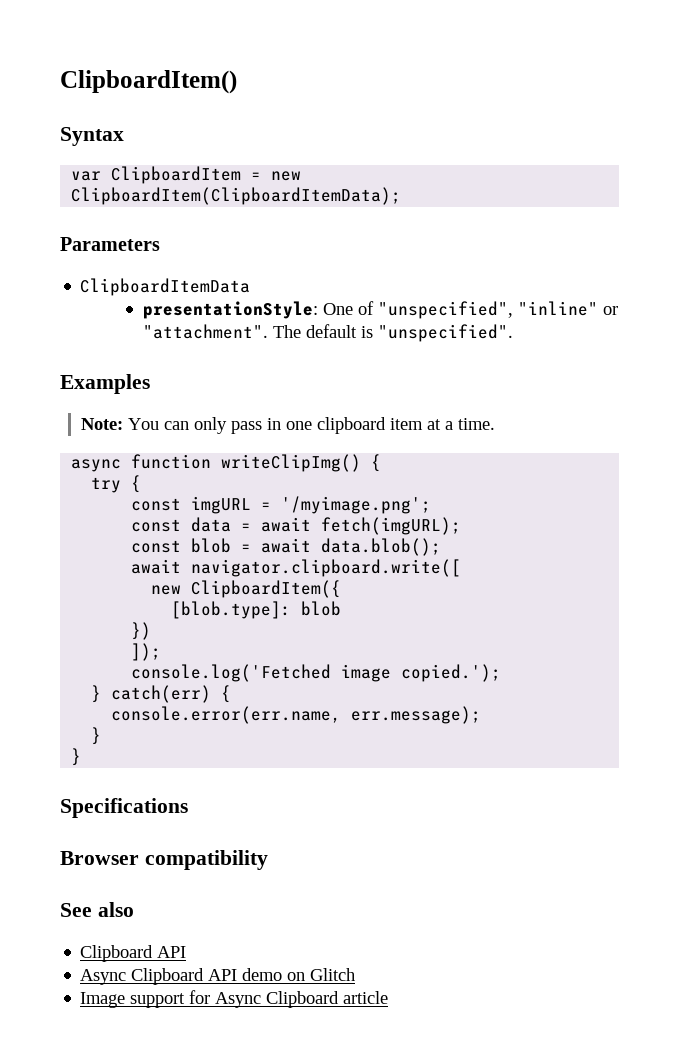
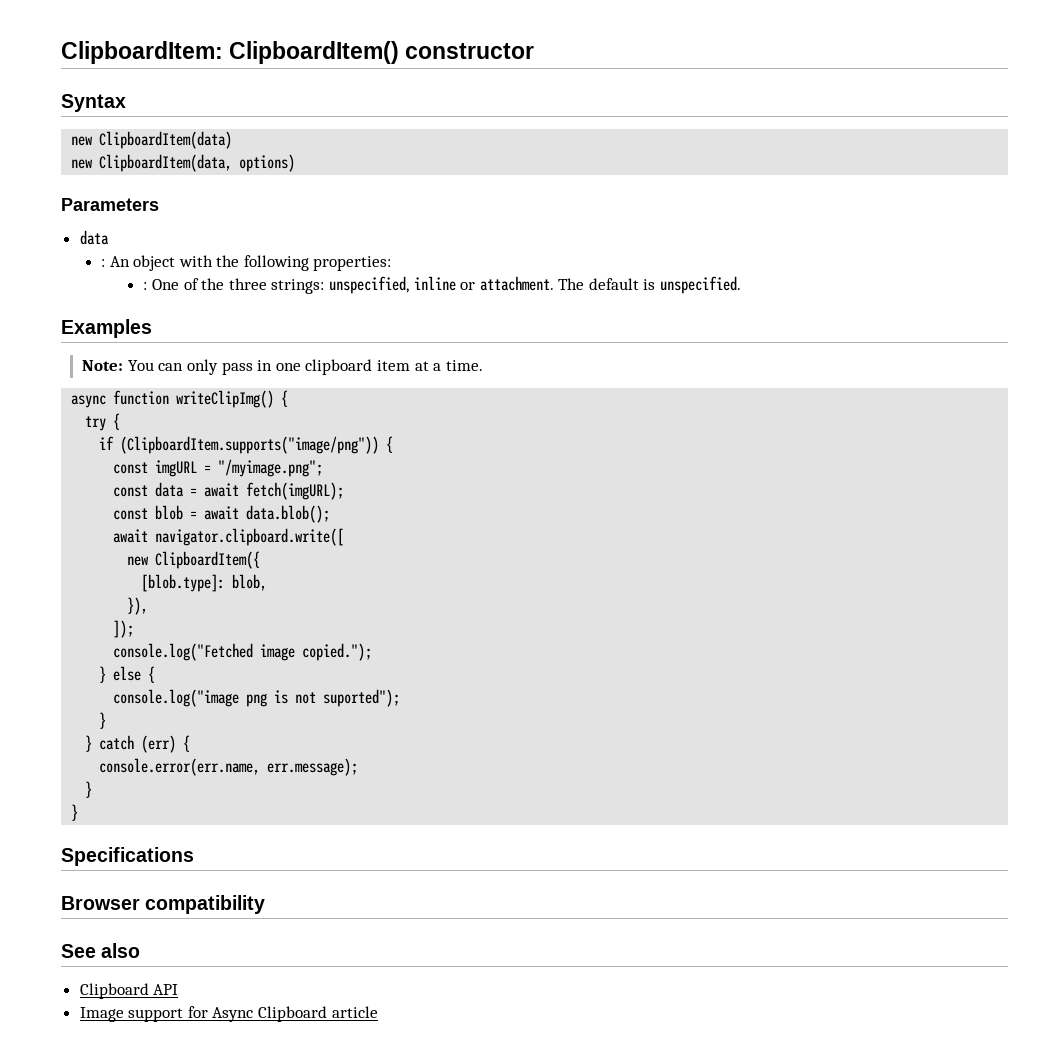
(60, 82) none -> [61,41,223,64] ClipboardItem:
(237, 82) none -> [405,43,535,59] constructor
[71,166,302,184] [71,187,402,205] [60,237,160,251] [80,278,251,296] [142,301,618,319] [142,324,268,339] var ClipboardItem = new ClipboardItem(ClipboardItemData); // Parameters // ClipboardItemData // presentationStyle: One of "unspecified", "inline" or "attachment". -> [71,131,233,149] [71,154,296,172] [61,198,159,211] [79,230,109,245] [100,255,392,271] [143,276,554,294] new ClipboardItem(data) // new ClipboardItem(data, options) // Parameters // data // : An object with the following properties: // : One of the three strings: unspecified, inline or attachment.
[377,324,513,342] "unspecified". -> [660,276,742,294] unspecified.
(142, 484) none -> [99,436,394,454] // if (ClipboardItem.supports("image/png")) {
[281,496,432,514] '/myimage.png'; -> [218,459,324,477] "/myimage.png";
[301,601,342,616] [131,622,152,640] blob // }) -> [232,574,268,591] [127,597,149,615] blob, // }),
[131,664,502,682] [91,685,212,703] console.log('Fetched image copied.'); // } catch(err) -> [113,643,373,661] [99,666,156,683] [113,689,401,707] [99,712,107,729] [85,735,177,753] console.log("Fetched image copied."); // } else { // console.log("image png is not suported"); // } // } catch (err)
[80,968,356,985] // Async Clipboard API demo on Glitch -> (179, 989) none

